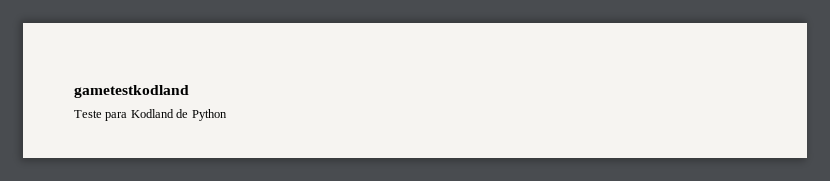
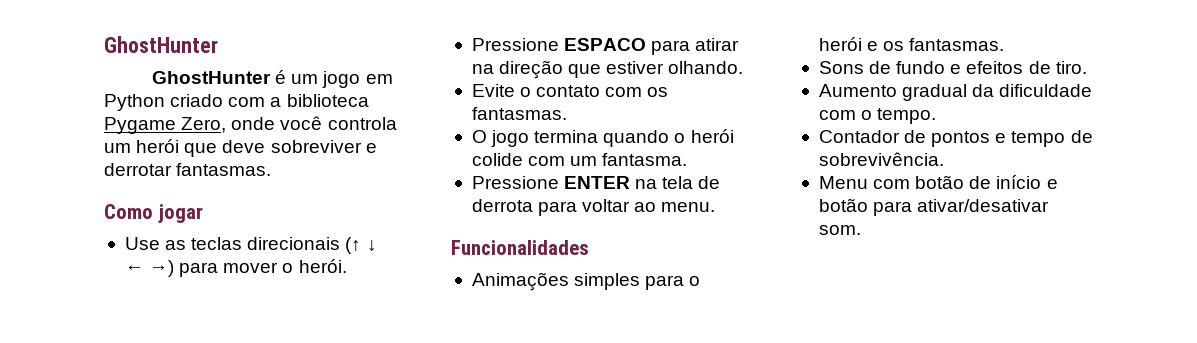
[74,85,189,98] [74,109,227,121] gametestkodland // Teste para Kodland de Python -> [104,36,218,53] [152,70,393,88] [104,94,369,111] [104,116,397,134] [104,139,377,157] [104,163,272,176] [104,204,203,223] [124,237,377,254] [124,259,347,277] [471,38,740,55] [471,60,744,79] [471,84,669,97] [471,107,567,120] [471,129,734,147] [471,153,688,166] [471,176,721,189] [471,199,716,216] [451,240,589,255] [471,272,701,291] [818,37,1005,51] [818,61,1087,74] [818,84,1093,101] [818,108,937,124] [818,130,1093,147] [818,152,944,166] [818,175,1058,189] [818,198,1050,216] [818,225,861,235] GhostHunter // GhostHunter é um jogo em Python criado com a biblioteca Pygame Zero, onde você controla um herói que deve sobreviver e derrotar fantasmas. // Como jogar // Use as teclas direcionais (↑ ↓ ← →) para mover o herói. // Pressione ESPACO para atirar na direção que estiver olhando. // Evite o contato com os fantasmas. // O jogo termina quando o herói colide com um fantasma. // Pressione ENTER na tela de derrota para voltar ao menu. // Funcionalidades // Animações simples para o herói e os fantasmas. // Sons de fundo e efeitos de tiro. // Aumento gradual da dificuldade com o tempo. // Contador de pontos e tempo de sobrevivência. // Menu com botão de início e botão para ativar/desativar som.

